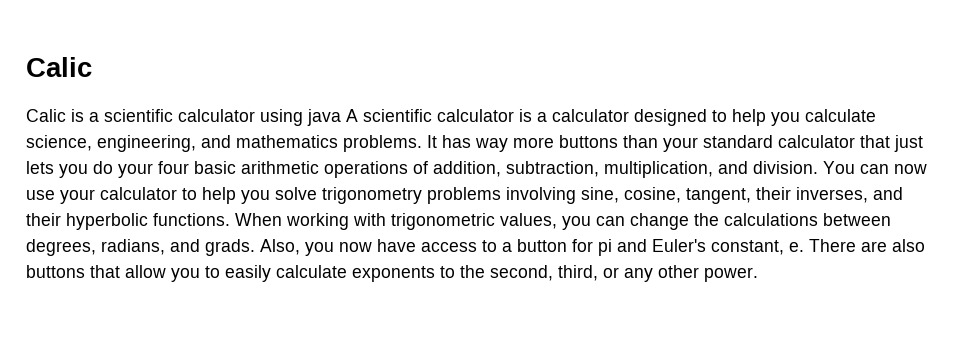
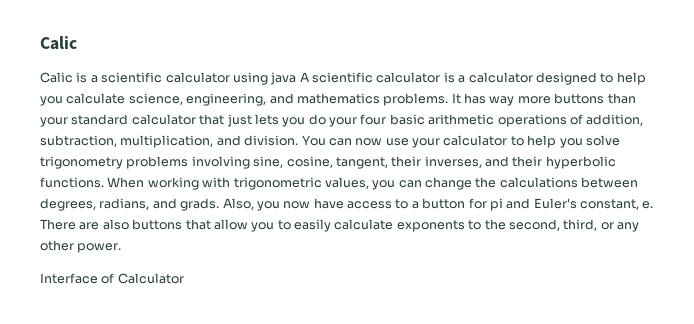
(758, 274) none -> [40,273,184,284] // Interface of Calculator

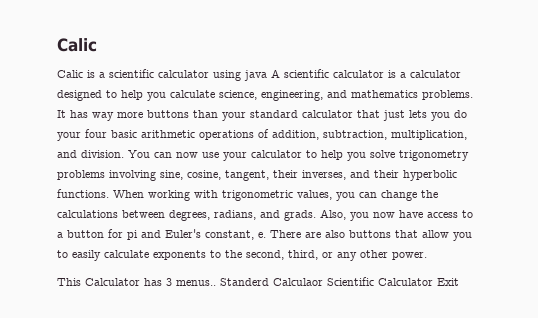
[40,273,184,284] Interface of Calculator -> [57,277,459,286] This Calculator has 3 menus.. Standerd Calculaor Scientific Calculator Exit

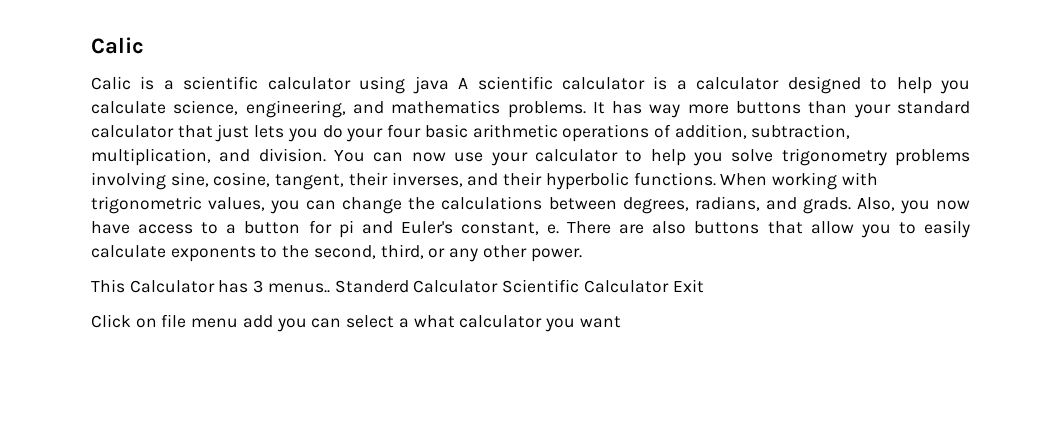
[273,278,323,286] Calculaor -> [413,280,499,293] Calculator
(459, 282) none -> [91,314,621,332] // Click on file menu add you can select a what calculator you want

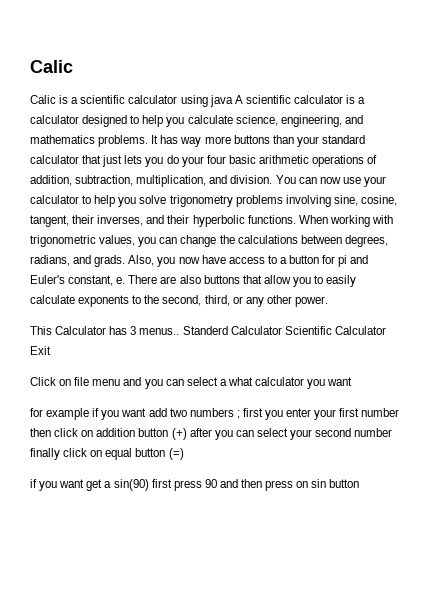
[242,315,273,328] add -> [123,377,142,386] and
(621, 322) none -> [30,408,400,420] [30,428,393,440] [30,448,184,460] [30,479,360,491] // for example if you want add two numbers ; first you enter your first number then click on addition button (+) after you can select your second number finally click on equal button (=) // if you want get a sin(90) first press 90 and then press on sin button

